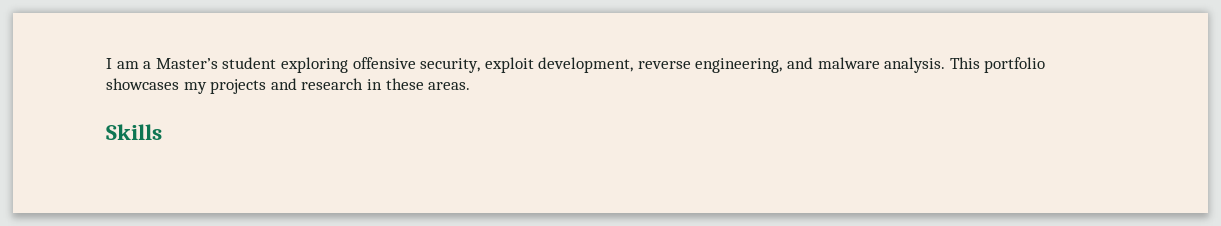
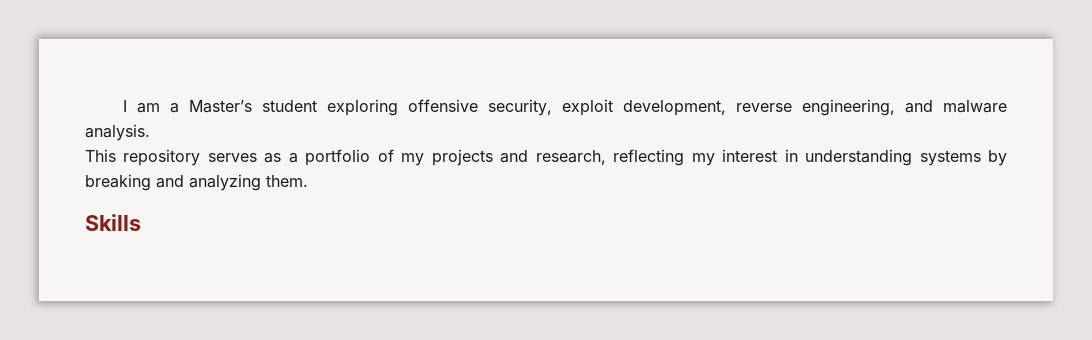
[949,57,1046,73] [106,78,471,94] This portfolio showcases my projects and research in these areas. -> [85,149,1008,166] [85,174,308,191] // This repository serves as a portfolio of my projects and research, reflecting my interest in understanding systems by breaking and analyzing them.

